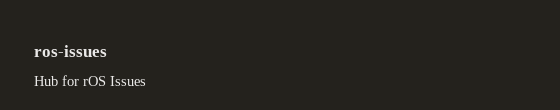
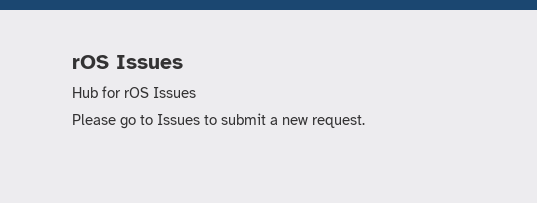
[34,45,107,57] ros-issues -> [72,55,183,69] rOS Issues
(146, 81) none -> [72,113,365,129] // Please go to Issues to submit a new request.

